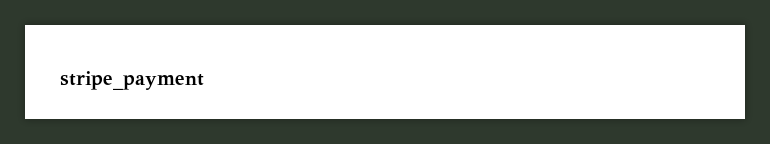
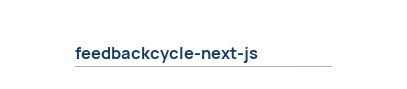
[60,71,204,90] stripe_payment -> [75,46,259,64] feedbackcycle-next-js

